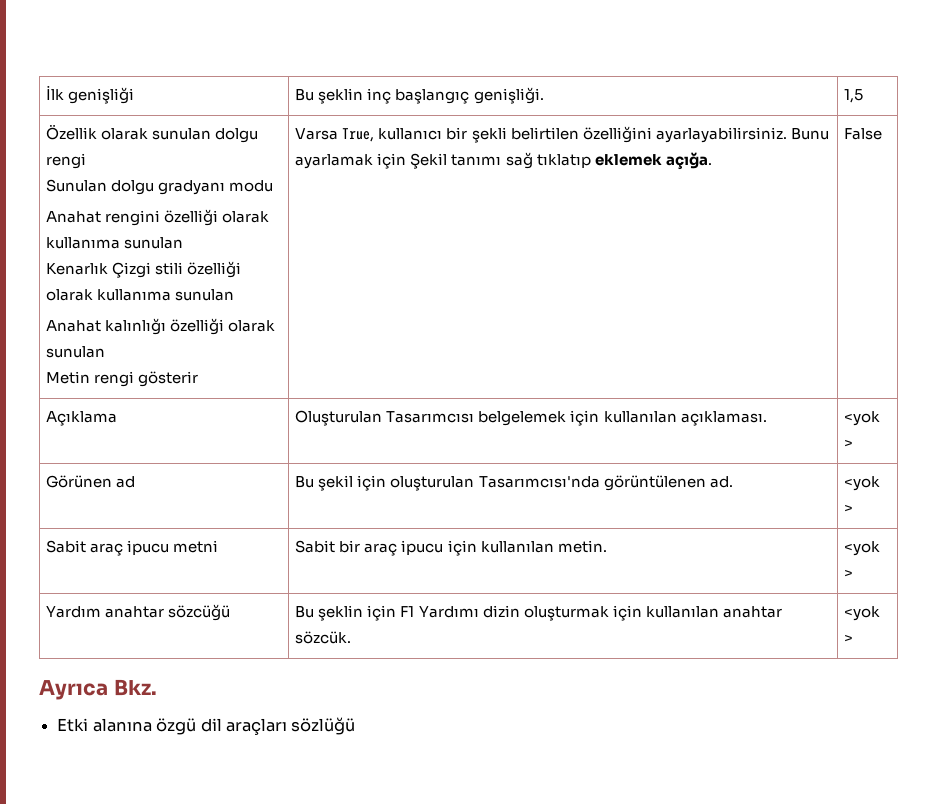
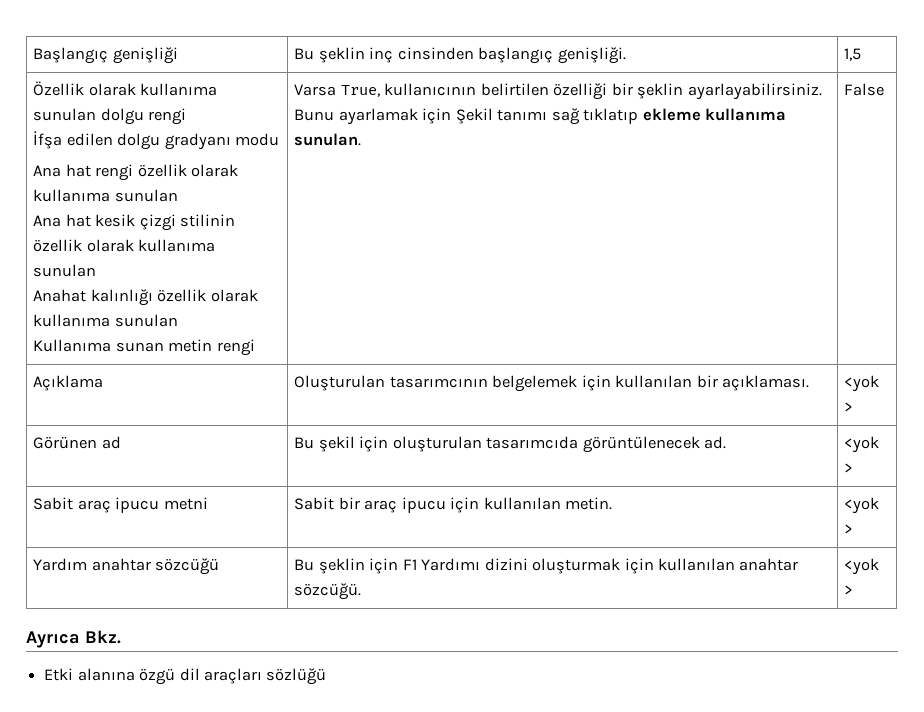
[46,86,65,100] İlk -> [33,47,109,64] Başlangıç
(392, 96) none -> [397,47,474,60] cinsinden
(149, 134) none -> [140,83,218,96] kullanıma
[46,179,108,192] Sunulan -> [33,131,113,149] İfşa edilen
[46,209,270,226] [46,237,184,249] [46,261,242,278] Anahat rengini özelliği olarak kullanıma sunulan // Kenarlık Çizgi stili özelliği -> [33,164,239,181] [33,189,178,202] [33,214,236,231] [33,239,83,252] Ana hat rengi özellik olarak kullanıma sunulan // Ana hat kesik çizgi stilinin özellik
[170,318,276,335] [46,346,106,358] [46,371,199,387] özelliği olarak sunulan // Metin rengi gösterir -> [157,289,258,302] [33,314,178,327] [33,339,255,356] özellik olarak kullanıma sunulan // Kullanıma sunan metin rengi
[378,126,652,143] kullanıcı bir şekli belirtilen özelliğini -> [384,83,684,100] kullanıcının belirtilen özelliği bir şeklin
[594,152,712,170] eklemek açığa. -> [642,108,786,121] [294,133,362,146] ekleme kullanıma sunulan.
[386,411,475,423] Tasarımcısı -> [389,376,488,388] tasarımcının
(677, 417) none -> [696,375,718,388] bir
[478,475,706,491] Tasarımcısı'nda görüntülenen -> [486,436,700,453] tasarımcıda görüntülenecek
[482,605,520,618] dizin -> [484,558,528,571] dizini
[295,631,352,644] sözcük. -> [294,583,362,600] sözcüğü.

